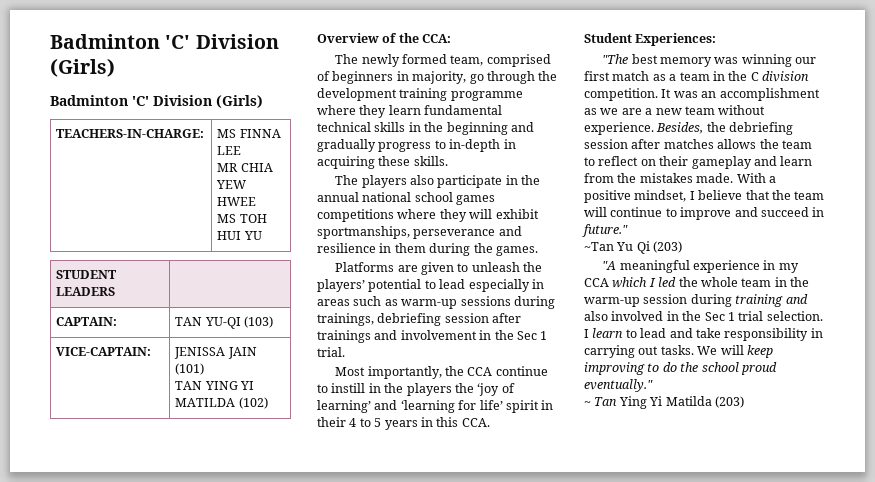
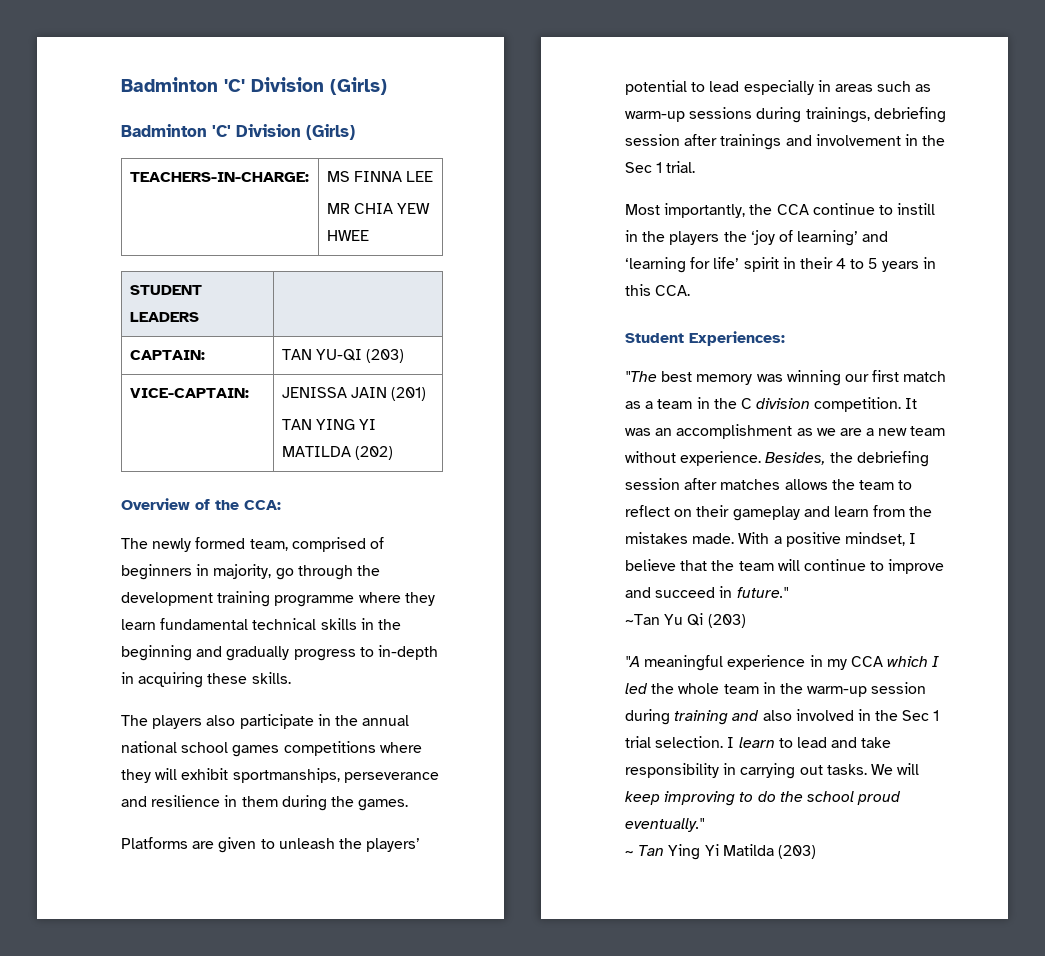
[217,214,267,223] [217,231,262,240] // MS TOH HUI YU -> (369, 235) none
[244,316,274,328] (103) -> [366,349,405,363] (203)
[175,363,205,375] (101) -> [391,387,427,401] (201)
[238,397,268,409] (102) -> [354,446,393,460] (202)

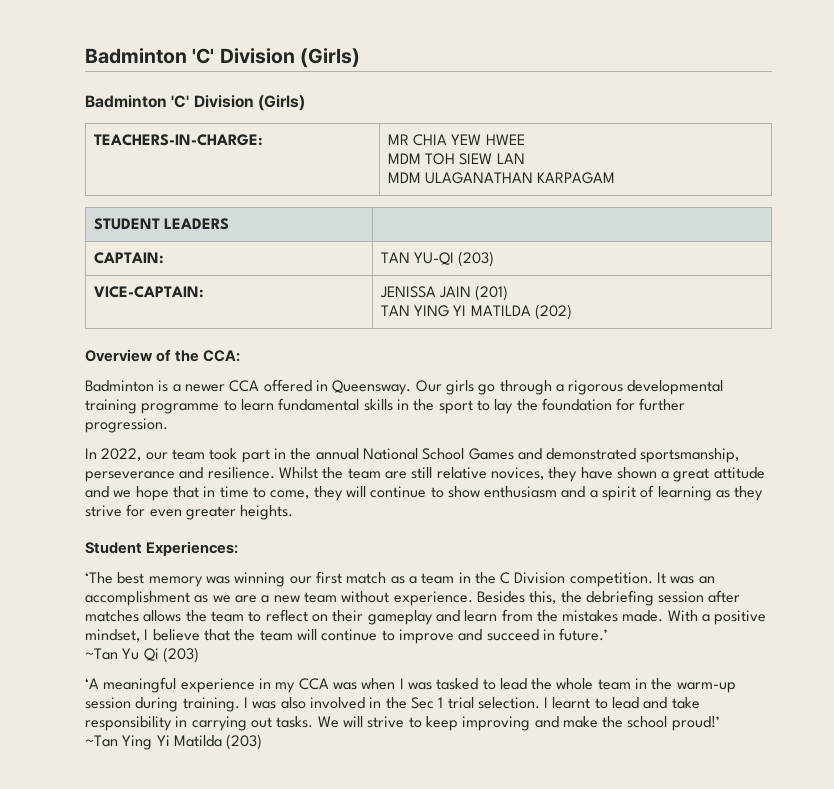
[326,171,434,182] MS FINNA LEE // -> (263, 140) none
(369, 235) none -> [387,153,525,165] [387,172,616,184] // MDM TOH SIEW LAN // MDM ULAGANATHAN KARPAGAM
[121,537,384,552] [121,564,380,580] [121,591,435,607] The newly formed team, comprised of beginners in majority, go through the development training programme where they -> [85,379,724,395] [85,399,237,414] Badminton is a newer CCA offered in Queensway. Our girls go through a rigorous developmental training programme to
[252,618,317,630] technical -> (360, 404) none
[121,645,438,661] [121,672,291,688] [121,714,410,729] [121,741,422,757] [121,768,439,783] [121,795,409,811] [121,837,421,853] [625,80,932,95] [625,107,946,123] [625,134,946,150] [625,161,696,173] [625,203,936,218] [625,230,889,246] [625,257,936,273] [625,284,691,296] beginning and gradually progress to in-depth in acquiring these skills. // The players also participate in the annual national school games competitions where they will exhibit sportmanships, perseverance and resilience in them during the games. // Platforms are given to unleash the players’ potential to lead especially in areas such as warm-up sessions during trainings, debriefing session after trainings and involvement in the Sec 1 trial. // Most importantly, the CCA continue to instill in the players the ‘joy of learning’ and ‘learning for life’ spirit in their 4 to 5 years in this CCA. -> [438,398,686,414] [85,418,168,433] [85,448,740,463] [85,467,765,482] [85,485,764,501] [85,504,294,520] sport to lay the foundation for further progression. // In 2022, our team took part in the annual National School Games and demonstrated sportsmanship, perseverance and resilience. Whilst the team are still relative novices, they have shown a great attitude and we hope that in time to come, they will continue to show enthusiasm and a spirit of learning as they strive for even greater heights.
[625,371,657,382] "The -> [85,572,113,584] ‘The
[756,398,811,409] division -> [514,572,566,584] Division
[765,452,826,465] Besides, -> [476,591,557,604] Besides this,
[736,587,789,598] future." -> [559,628,609,641] future.’
[625,656,640,667] "A -> [85,678,99,689] ‘A
[887,656,940,667] [625,683,648,694] which I led -> [332,678,527,690] was when I was tasked to lead
[674,710,760,725] training and -> [182,697,277,712] training. I was
[738,737,775,748] learn -> [552,697,591,709] learnt
[625,791,902,806] [625,818,705,832] [625,845,665,856] keep improving to do the school proud eventually." // ~ Tan -> [367,716,720,731] [85,735,118,747] strive to keep improving and make the school proud!’ // ~Tan

